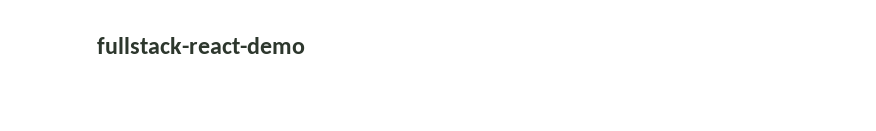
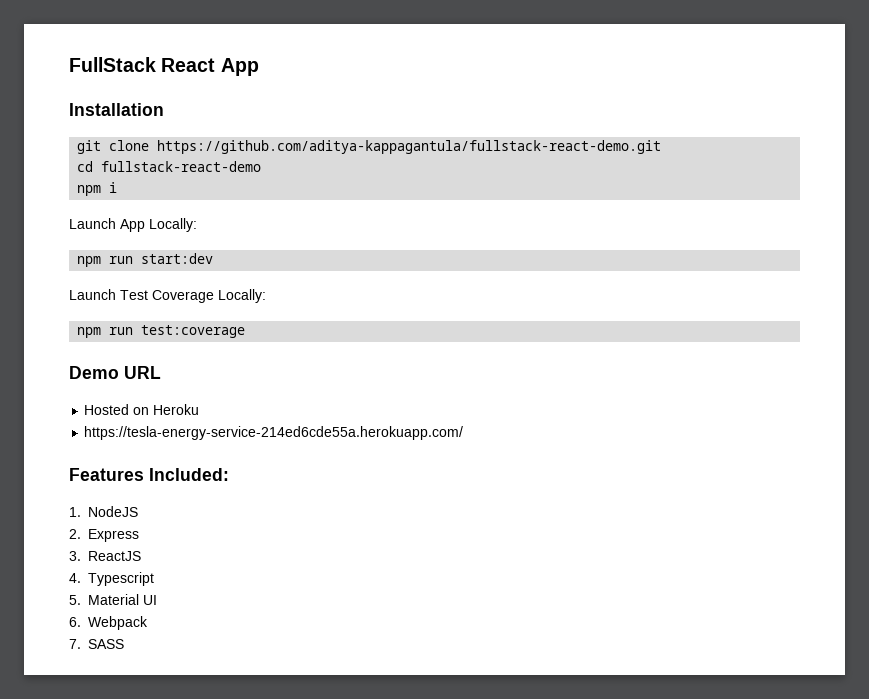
[97,37,305,54] fullstack-react-demo -> [69,57,259,76] [69,103,164,116] [77,140,662,154] [77,161,262,172] [77,182,118,196] [69,218,197,232] [77,253,214,267] [69,289,266,303] [77,325,246,338] [69,366,161,379] [84,404,200,415] [84,426,464,440] [69,468,229,481] [69,506,138,517] [69,529,139,542] [69,551,141,561] [69,572,154,586] [69,594,157,605] [69,616,148,630] [69,639,124,649] FullStack React App // Installation // git clone https://github.com/aditya-kappagantula/fullstack-react-demo.git // cd fullstack-react-demo // npm i // Launch App Locally: // npm run start:dev // Launch Test Coverage Locally: // npm run test:coverage // Demo URL // Hosted on Heroku // https://tesla-energy-service-214ed6cde55a.herokuapp.com/ // Features Included: // 1. NodeJS // 2. Express // 3. ReactJS // 4. Typescript // 5. Material UI // 6. Webpack // 7. SASS

